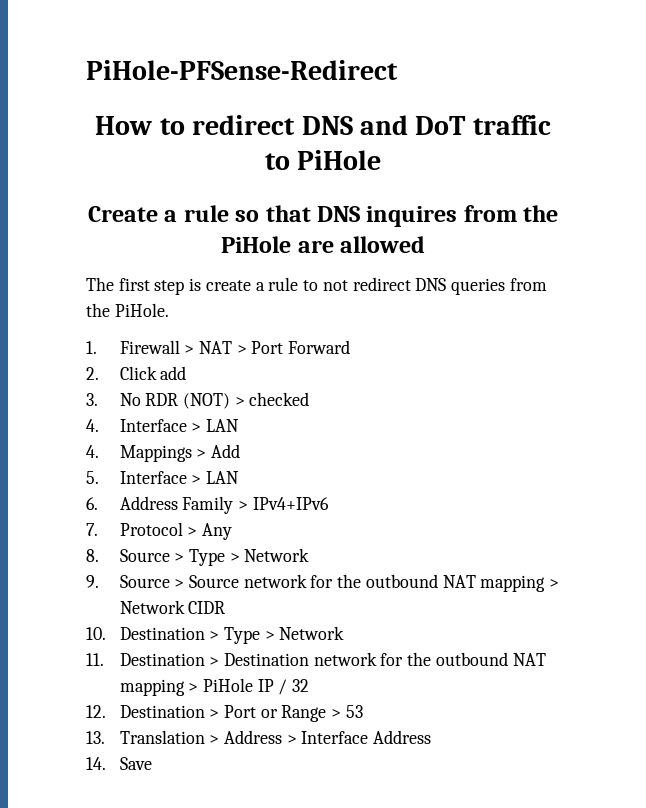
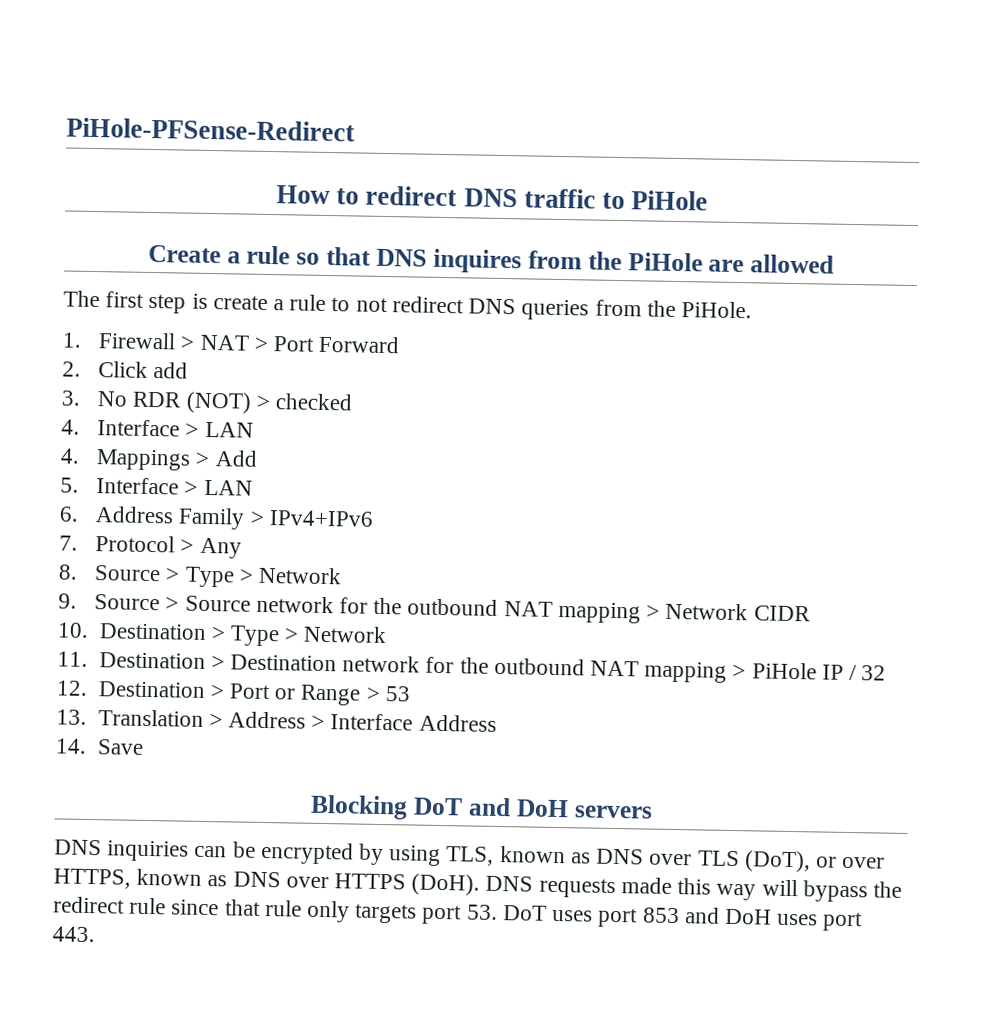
[359,115,467,135] and DoT -> (518, 198) none
(152, 763) none -> [310,794,653,820] [54,839,886,873] [53,868,902,903] [53,896,864,932] [52,926,95,943] // Blocking DoT and DoH servers // DNS inquiries can be encrypted by using TLS, known as DNS over TLS (DoT), or over HTTPS, known as DNS over HTTPS (DoH). DNS requests made this way will bypass the redirect rule since that rule only targets port 53. DoT uses port 853 and DoH uses port 443.

